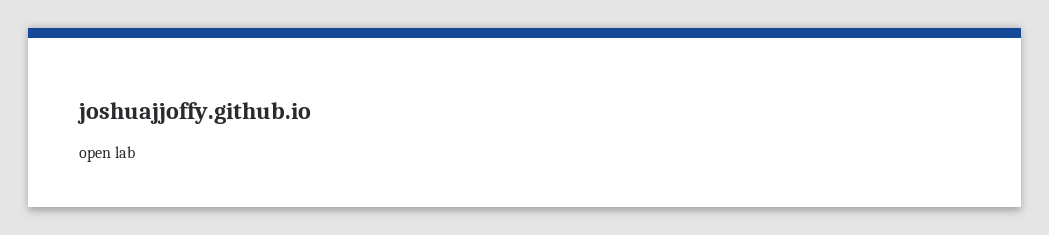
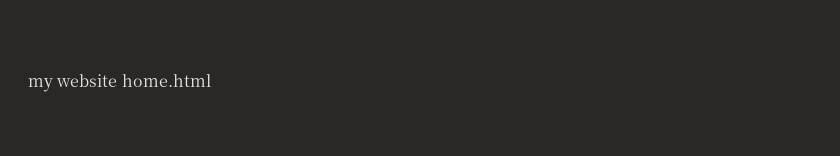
[77,102,311,124] [79,146,136,162] joshuajjoffy.github.io // open lab -> [28,74,211,92] my website home.html

